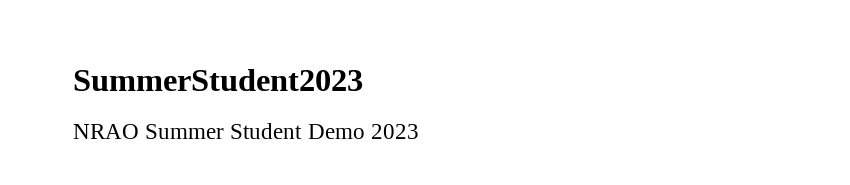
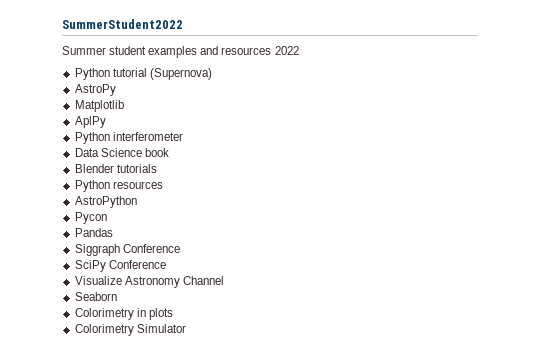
[73,69,363,91] [73,123,419,139] SummerStudent2023 // NRAO Summer Student Demo 2023 -> [62,19,183,29] [62,46,299,58] [74,68,212,80] [74,84,116,96] [74,100,124,112] [74,116,106,128] [74,132,183,144] [74,148,169,157] [74,164,157,173] [74,180,163,192] [74,196,137,208] [74,212,107,224] [74,228,113,237] [74,244,180,256] [74,260,166,272] [74,276,224,288] [74,292,117,301] [74,308,173,320] [74,324,186,336] SummerStudent2022 // Summer student examples and resources 2022 // Python tutorial (Supernova) // AstroPy // Matplotlib // AplPy // Python interferometer // Data Science book // Blender tutorials // Python resources // AstroPython // Pycon // Pandas // Siggraph Conference // SciPy Conference // Visualize Astronomy Channel // Seaborn // Colorimetry in plots // Colorimetry Simulator

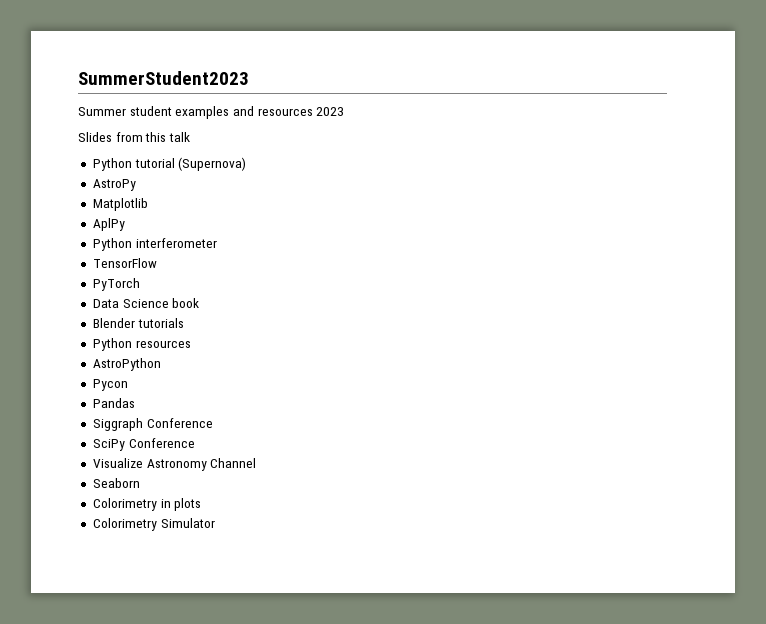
[62,19,183,29] SummerStudent2022 -> [78,71,249,85] SummerStudent2023
[274,46,299,55] 2022 -> [316,107,345,116] [78,132,190,142] 2023 // Slides from this talk
(183, 136) none -> [92,258,157,268] [92,278,140,291] // TensorFlow // PyTorch

